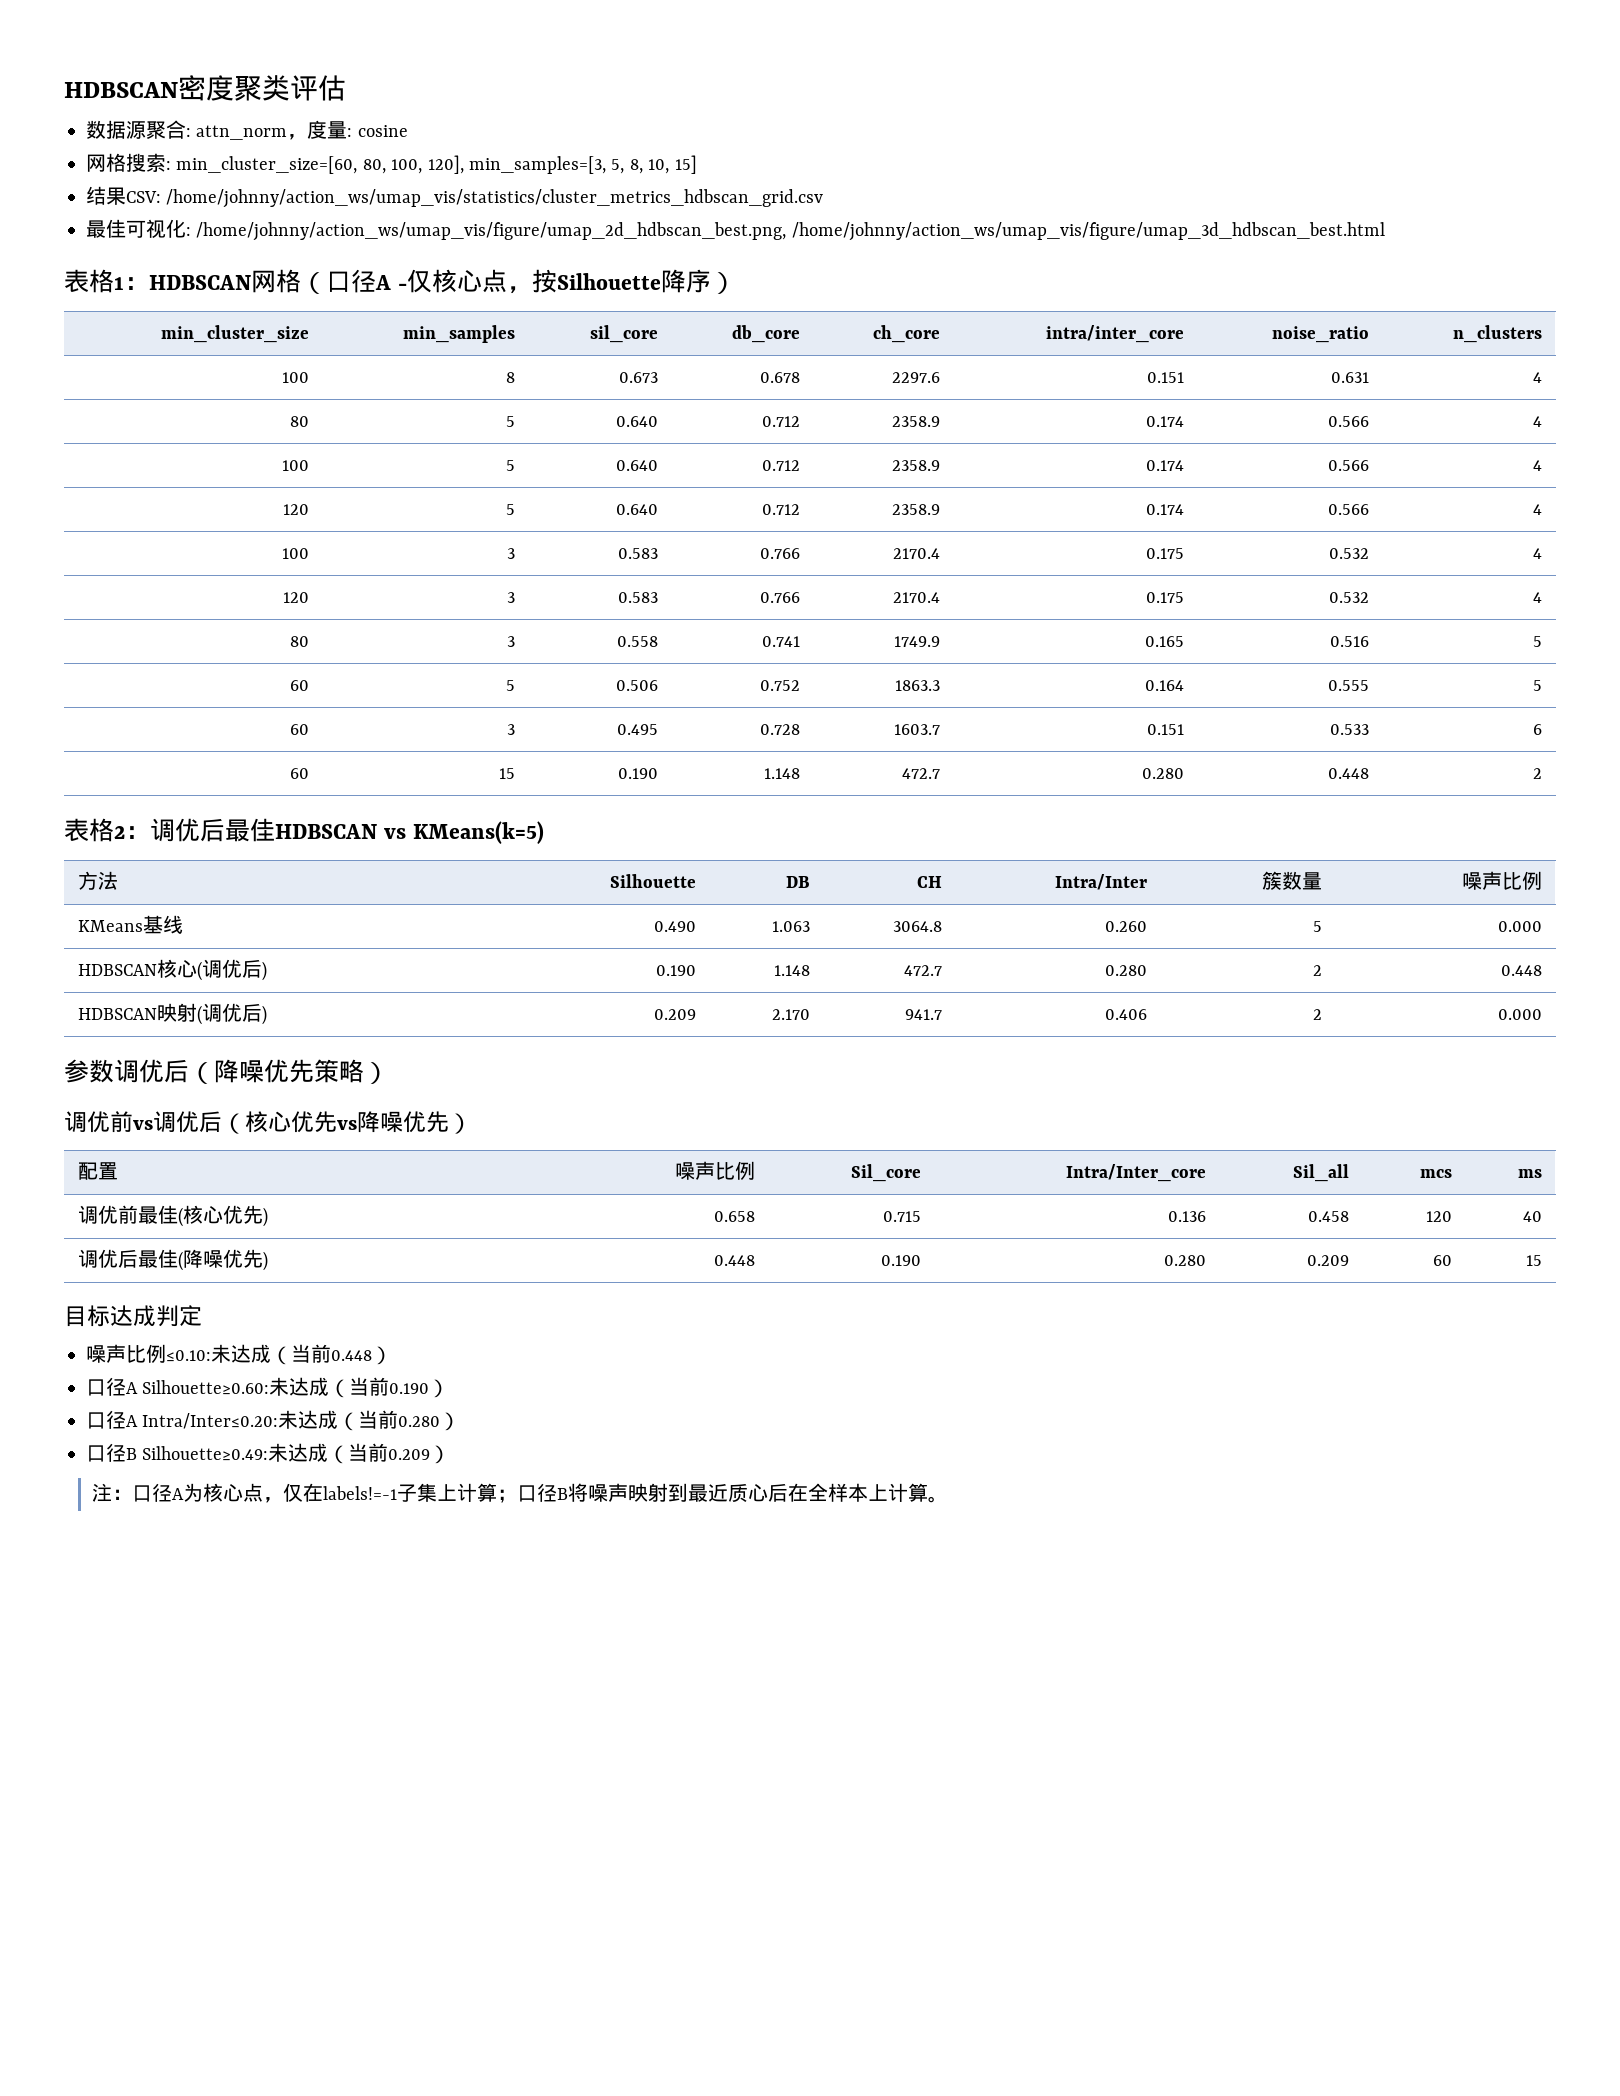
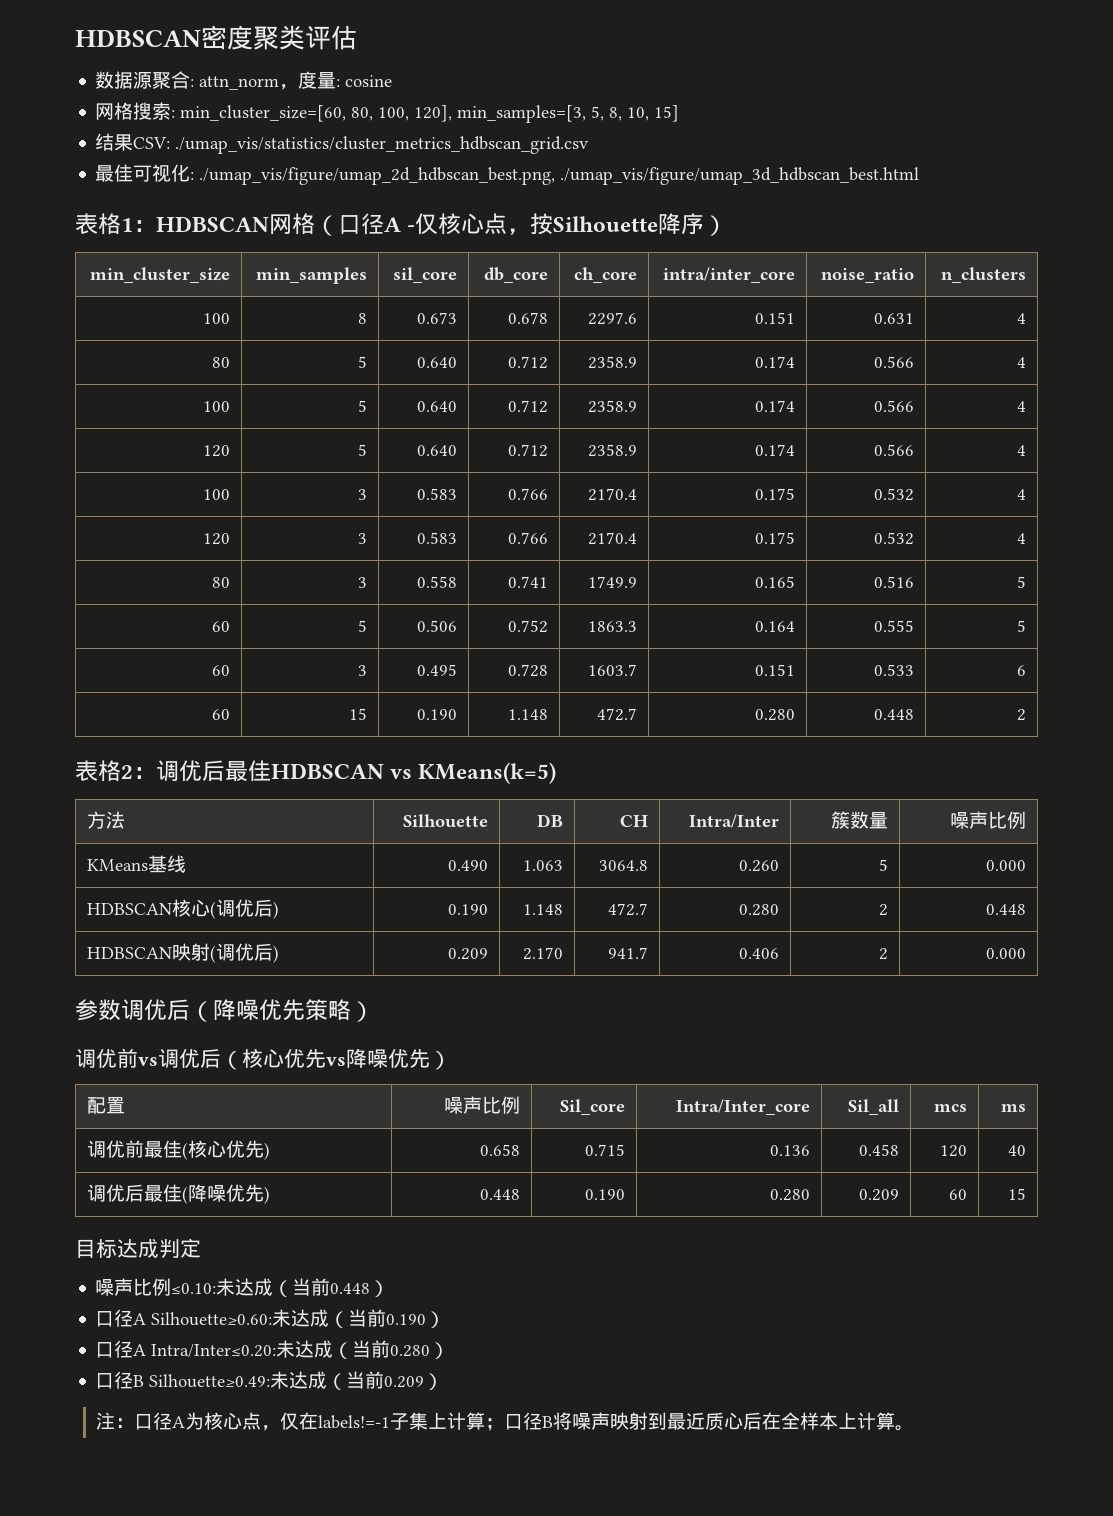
[166,189,824,208] /home/johnny/action_ws/umap_vis/statistics/cluster_metrics_hdbscan_grid.csv -> [175,136,590,154] ./umap_vis/statistics/cluster_metrics_hdbscan_grid.csv
[196,222,1385,241] /home/johnny/action_ws/umap_vis/figure/umap_2d_hdbscan_best.png, /home/johnny/action_ws/umap_vis/figure/umap_3d_hdbscan_best.html -> [199,167,920,185] ./umap_vis/figure/umap_2d_hdbscan_best.png, ./umap_vis/figure/umap_3d_hdbscan_best.html

